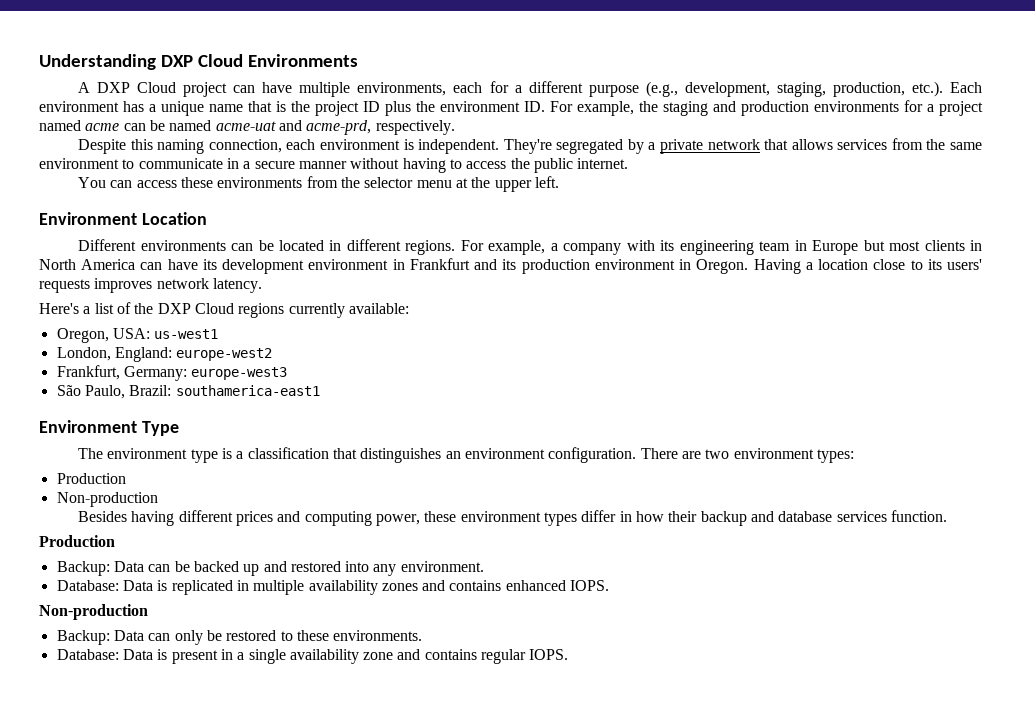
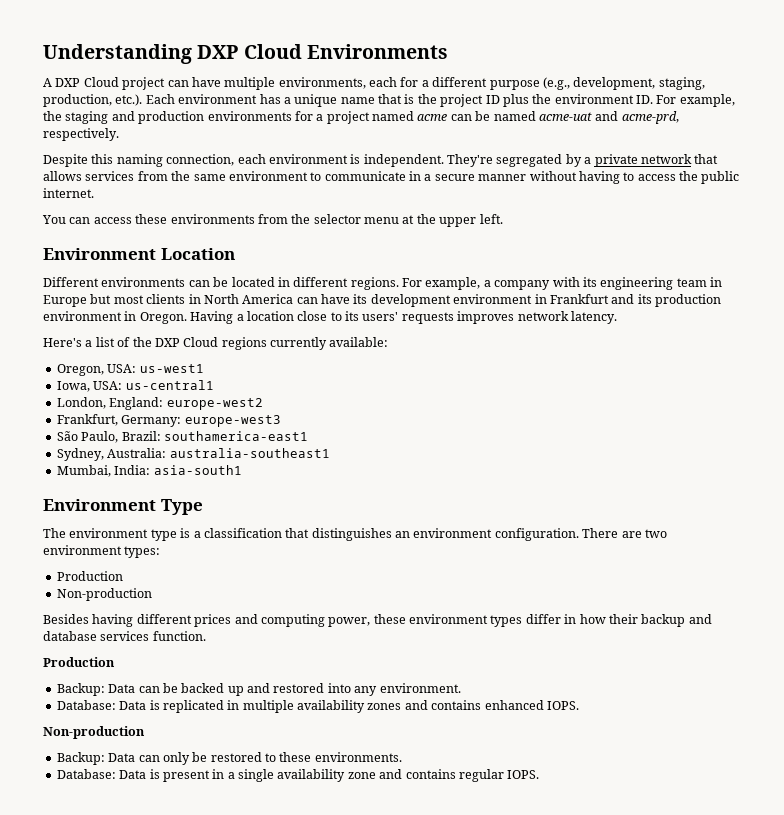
(219, 334) none -> [56,380,214,392] // Iowa, USA: us-central1
(320, 390) none -> [56,448,330,461] [56,465,242,477] // Sydney, Australia: australia-southeast1 // Mumbai, India: asia-south1

